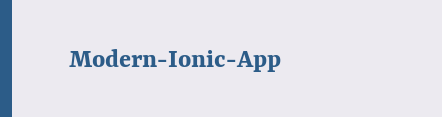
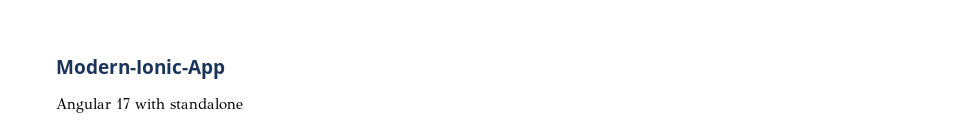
(281, 60) none -> [56,98,243,113] // Angular 17 with standalone

